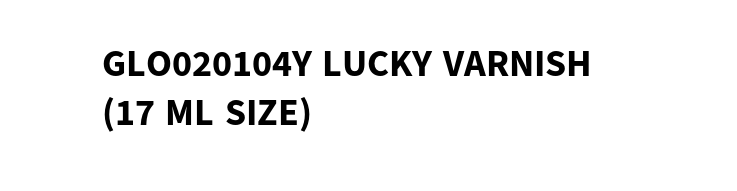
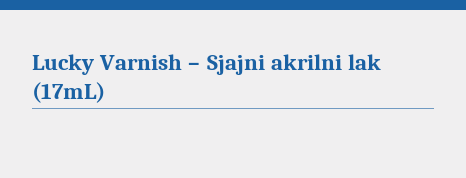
[102,51,592,76] [102,97,312,132] GLO020104Y LUCKY VARNISH (17 ML SIZE) -> [32,54,382,75] [32,82,105,103] Lucky Varnish – Sjajni akrilni lak (17mL)

